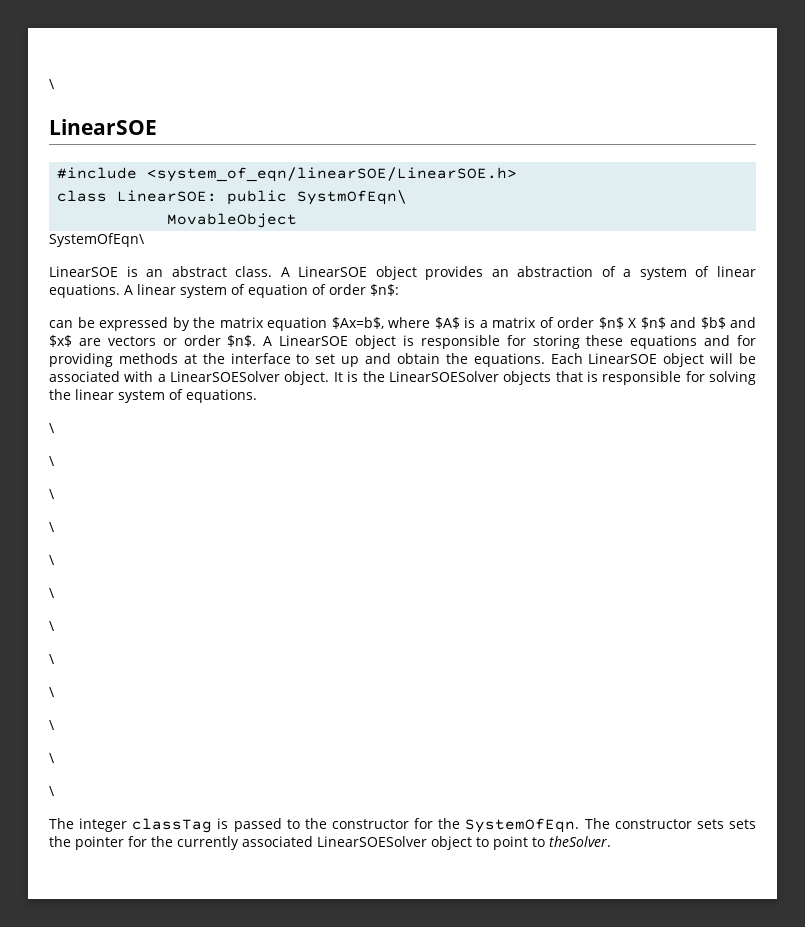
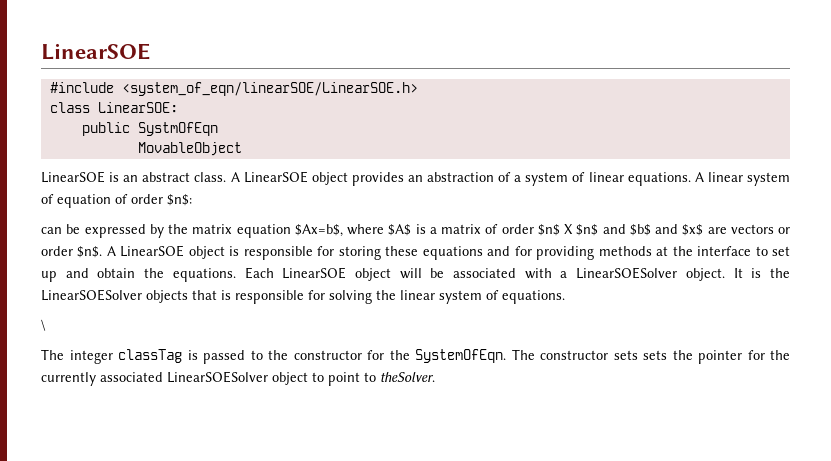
[49,79,55,89] \ // -> (41, 51) none
[227,190,408,205] public SystmOfEqn\ -> [81,122,218,136] // public SystmOfEqn
[49,233,145,247] // SystemOfEqn\ -> (242, 149) none
[49,456,55,466] [49,489,55,499] [49,522,55,532] [49,555,55,565] [49,588,55,598] [49,621,55,631] [49,654,55,664] [49,687,55,697] [49,720,55,730] [49,753,55,763] [49,786,55,796] // \ // \ // \ // \ // \ // \ // \ // \ // \ // \ // \ -> (46, 325) none

